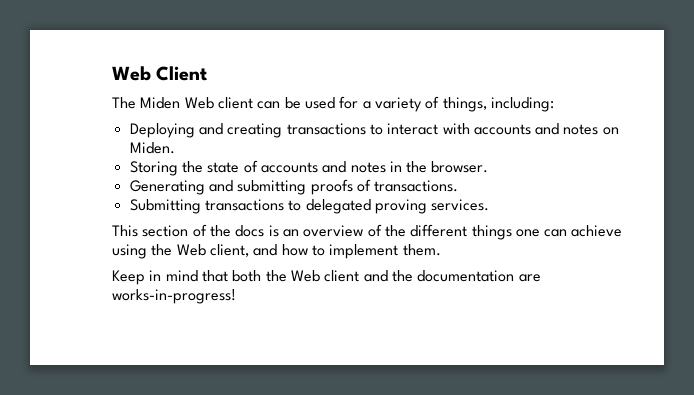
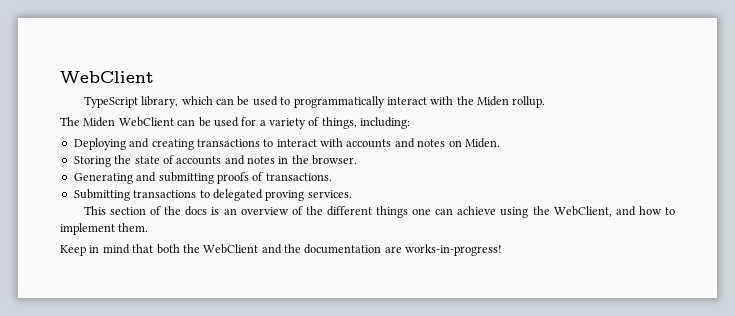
[112,66,208,81] Web Client -> [60,71,154,83] [83,96,546,108] WebClient // TypeScript library, which can be used to programmatically interact with the Miden rollup.
[184,97,253,109] Web client -> [118,117,174,127] WebClient
[176,244,249,257] Web client, -> [553,206,612,217] WebClient,
[290,270,360,282] Web client -> [203,244,259,254] WebClient

